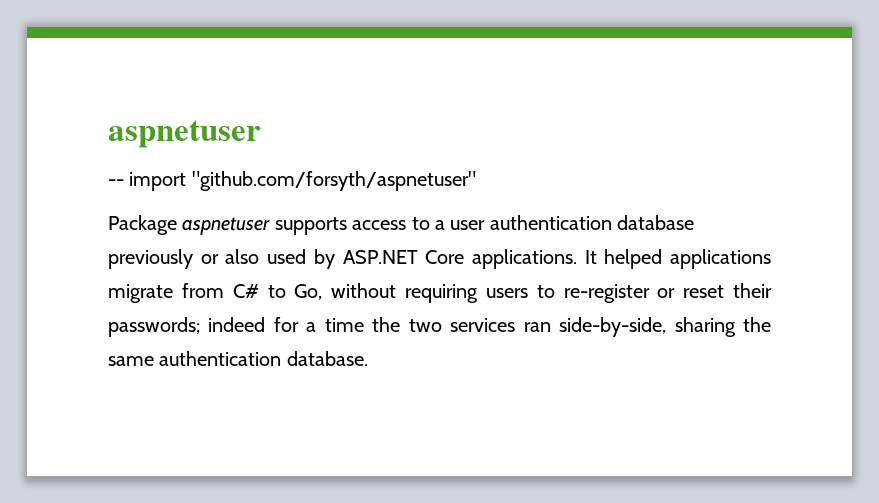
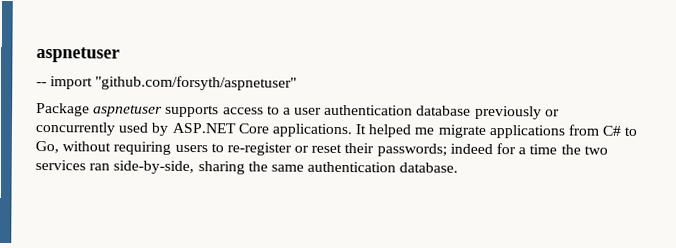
[225,249,260,264] also -> [35,121,116,136] concurrently
[670,249,772,269] [108,284,173,303] applications migrate -> [414,124,565,139] me migrate applications

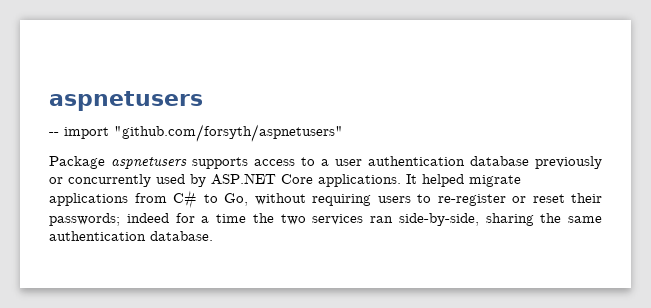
[36,46,120,63] aspnetuser -> [49,91,203,111] aspnetusers
[95,75,298,91] "github.com/forsyth/aspnetuser" -> [114,124,343,142] "github.com/forsyth/aspnetusers"
[93,104,164,117] aspnetuser -> [111,157,187,169] aspnetusers
[414,127,435,135] me -> (464, 180) none

